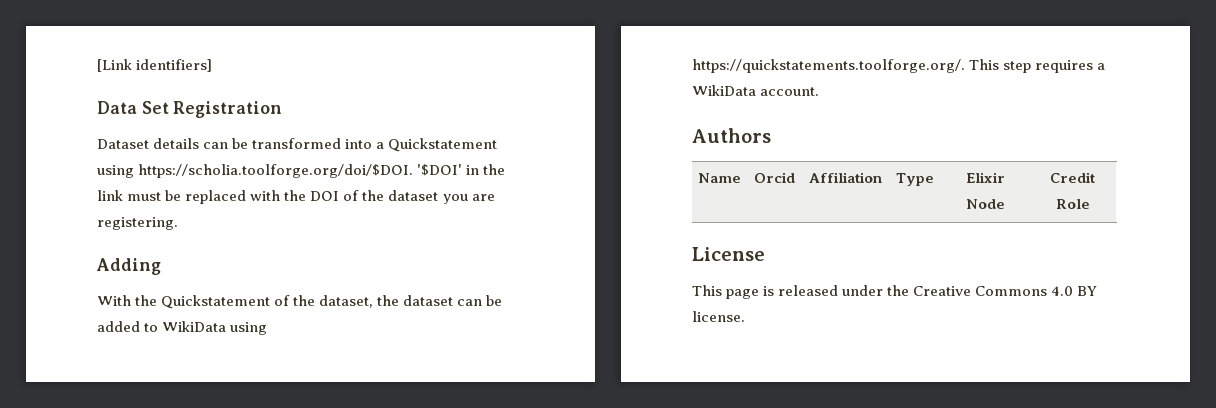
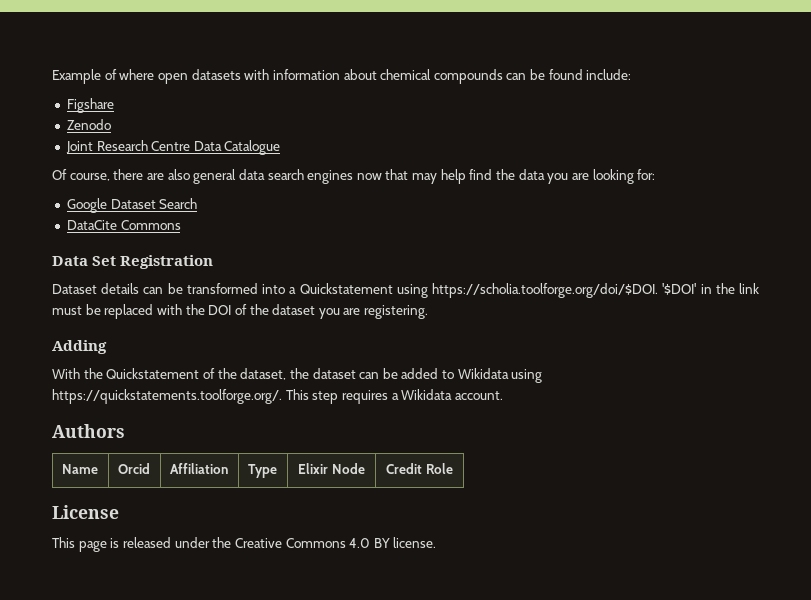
[97,59,213,72] [Link identifiers] -> [52,69,632,84] [66,98,114,113] [66,119,111,130] [65,140,281,155] [52,169,656,184] [66,198,198,213] [66,220,181,230] Example of where open datasets with information about chemical compounds can be found include: // Figshare // Zenodo // Joint Research Centre Data Catalogue // Of course, there are also general data search engines now that may help find the data you are looking for: // Google Dataset Search // DataCite Commons
[162,321,227,332] WikiData -> [457,368,509,379] Wikidata
[692,85,756,96] WikiData -> [401,389,453,400] Wikidata

